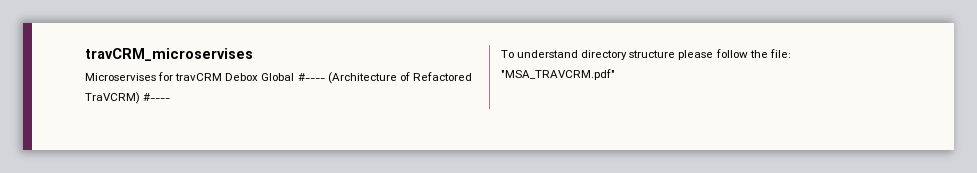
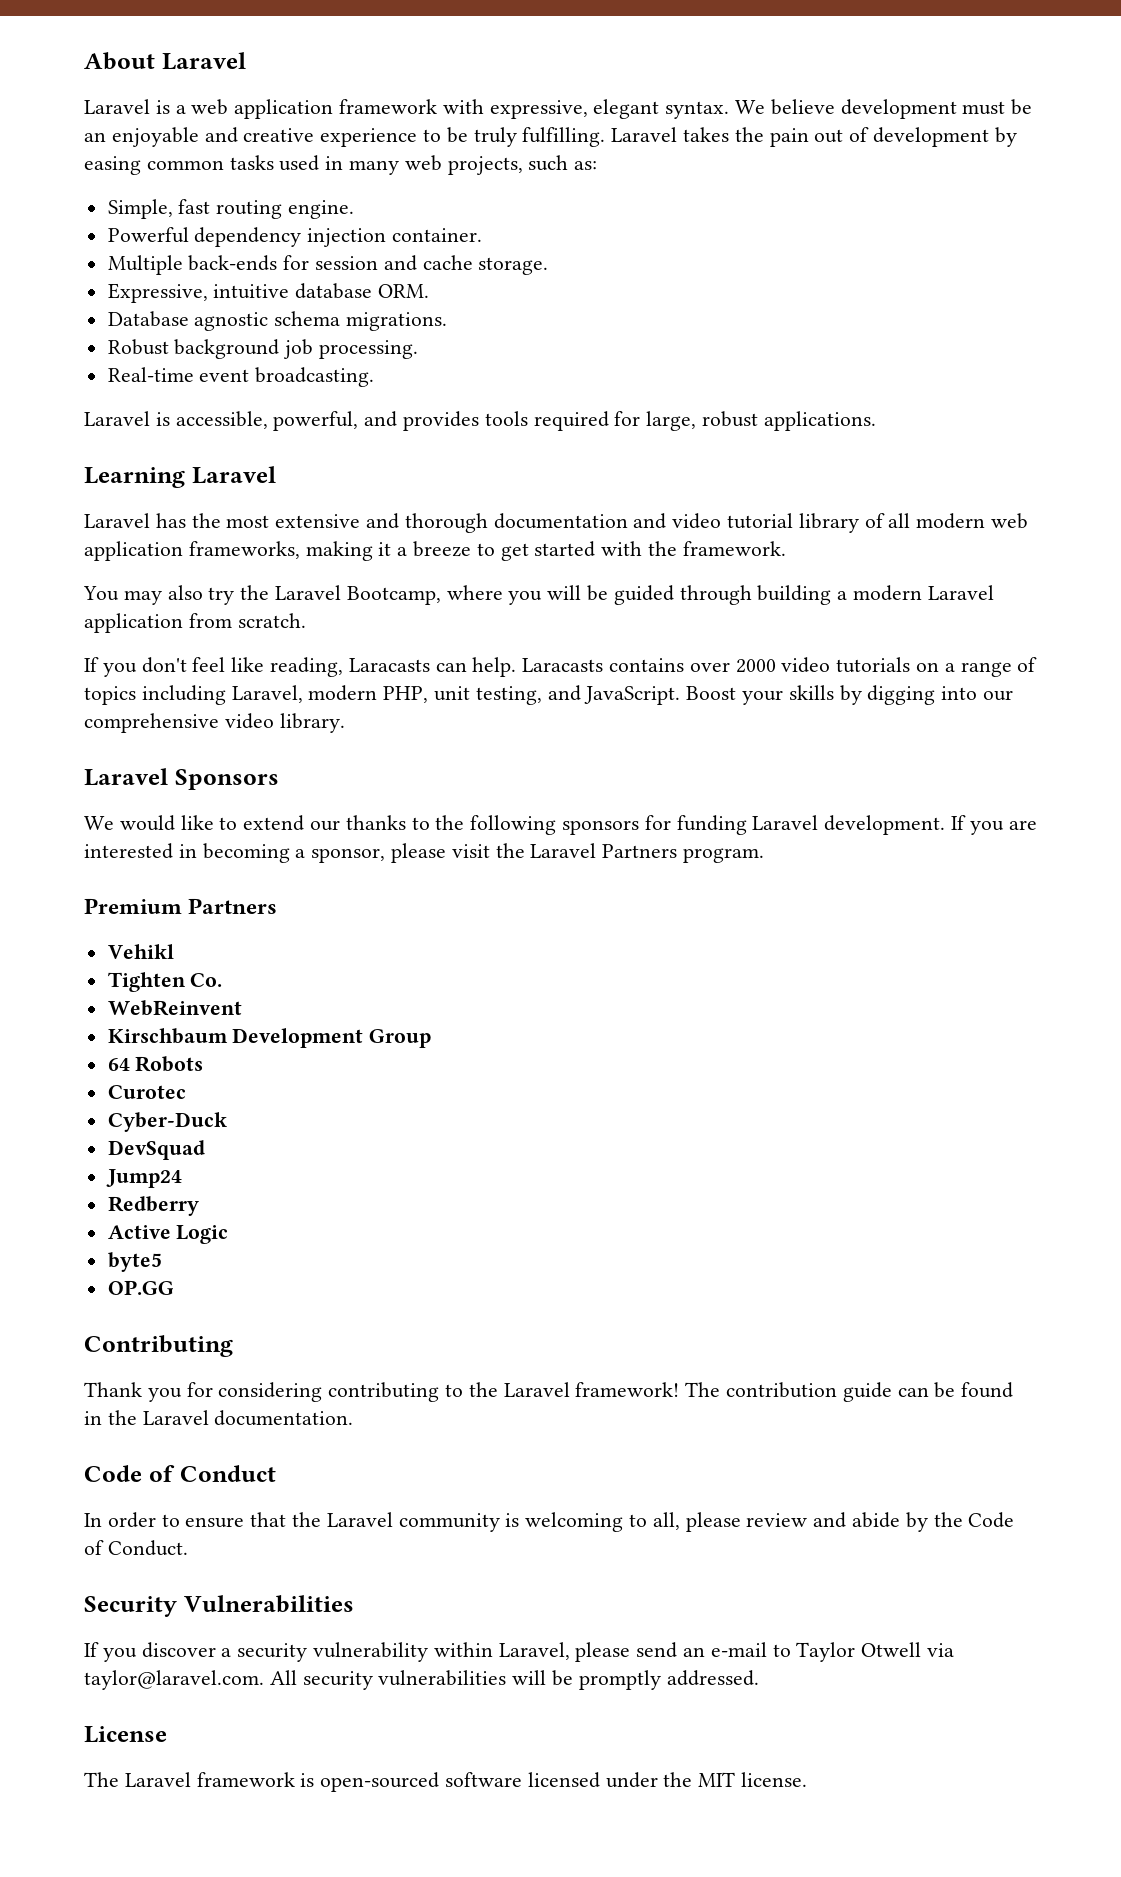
[85,48,253,61] [85,72,472,84] [85,92,171,104] [501,49,791,60] [501,69,615,80] travCRM_microservises // Microservises for travCRM Debox Global #---- (Architecture of Refactored TraVCRM) #---- // To understand directory structure please follow the file: "MSA_TRAVCRM.pdf" -> [84,52,246,70] [84,99,1033,119] [84,127,1017,147] [84,155,598,175] [107,199,355,219] [107,227,483,247] [107,255,549,275] [107,283,430,303] [107,311,448,331] [107,339,419,359] [107,367,375,387] [84,411,876,431] [84,466,276,488] [84,513,1029,533] [84,541,786,561] [83,585,994,605] [84,613,306,633] [84,657,1038,677] [84,685,1014,705] [84,713,345,733] [84,768,279,790] [84,815,1037,835] [84,843,765,863] [84,898,278,914] [107,944,174,959] [107,972,223,992] [107,1000,242,1016] [107,1028,432,1048] [107,1056,204,1072] [107,1085,186,1099] [107,1112,227,1132] [107,1140,205,1160] [105,1169,182,1188] [107,1196,199,1216] [107,1225,229,1244] [107,1252,162,1272] [107,1280,174,1295] [84,1335,233,1357] [84,1382,1014,1402] [84,1410,354,1426] [84,1465,276,1482] [84,1512,1015,1532] [84,1540,188,1556] [84,1595,354,1617] [84,1642,955,1662] [84,1670,759,1690] [84,1726,167,1743] [84,1772,808,1792] About Laravel // Laravel is a web application framework with expressive, elegant syntax. We believe development must be an enjoyable and creative experience to be truly fulfilling. Laravel takes the pain out of development by easing common tasks used in many web projects, such as: // Simple, fast routing engine. // Powerful dependency injection container. // Multiple back-ends for session and cache storage. // Expressive, intuitive database ORM. // Database agnostic schema migrations. // Robust background job processing. // Real-time event broadcasting. // Laravel is accessible, powerful, and provides tools required for large, robust applications. // Learning Laravel // Laravel has the most extensive and thorough documentation and video tutorial library of all modern web application frameworks, making it a breeze to get started with the framework. // You may also try the Laravel Bootcamp, where you will be guided through building a modern Laravel application from scratch. // If you don't feel like reading, Laracasts can help. Laracasts contains over 2000 video tutorials on a range of topics including Laravel, modern PHP, unit testing, and JavaScript. Boost your skills by digging into our comprehensive video library. // Laravel Sponsors // We would like to extend our thanks to the following sponsors for funding Laravel development. If you are interested in becoming a sponsor, please visit the Laravel Partners program. // Premium Partners // Vehikl // Tighten Co. // WebReinvent // Kirschbaum Development Group // 64 Robots // Curotec // Cyber-Duck // DevSquad // Jump24 // Redberry // Active Logic // byte5 // OP.GG // Contributing // Thank you for considering contributing to the Laravel framework! The contribution guide can be found in the Laravel documentation. // Code of Conduct // In order to ensure that the Laravel community is welcoming to all, please review and abide by the Code of Conduct. // Security Vulnerabilities // If you discover a security vulnerability within Laravel, please send an e-mail to Taylor Otwell via taylor@laravel.com. All security vulnerabilities will be promptly addressed. // License // The Laravel framework is open-sourced software licensed under the MIT license.

